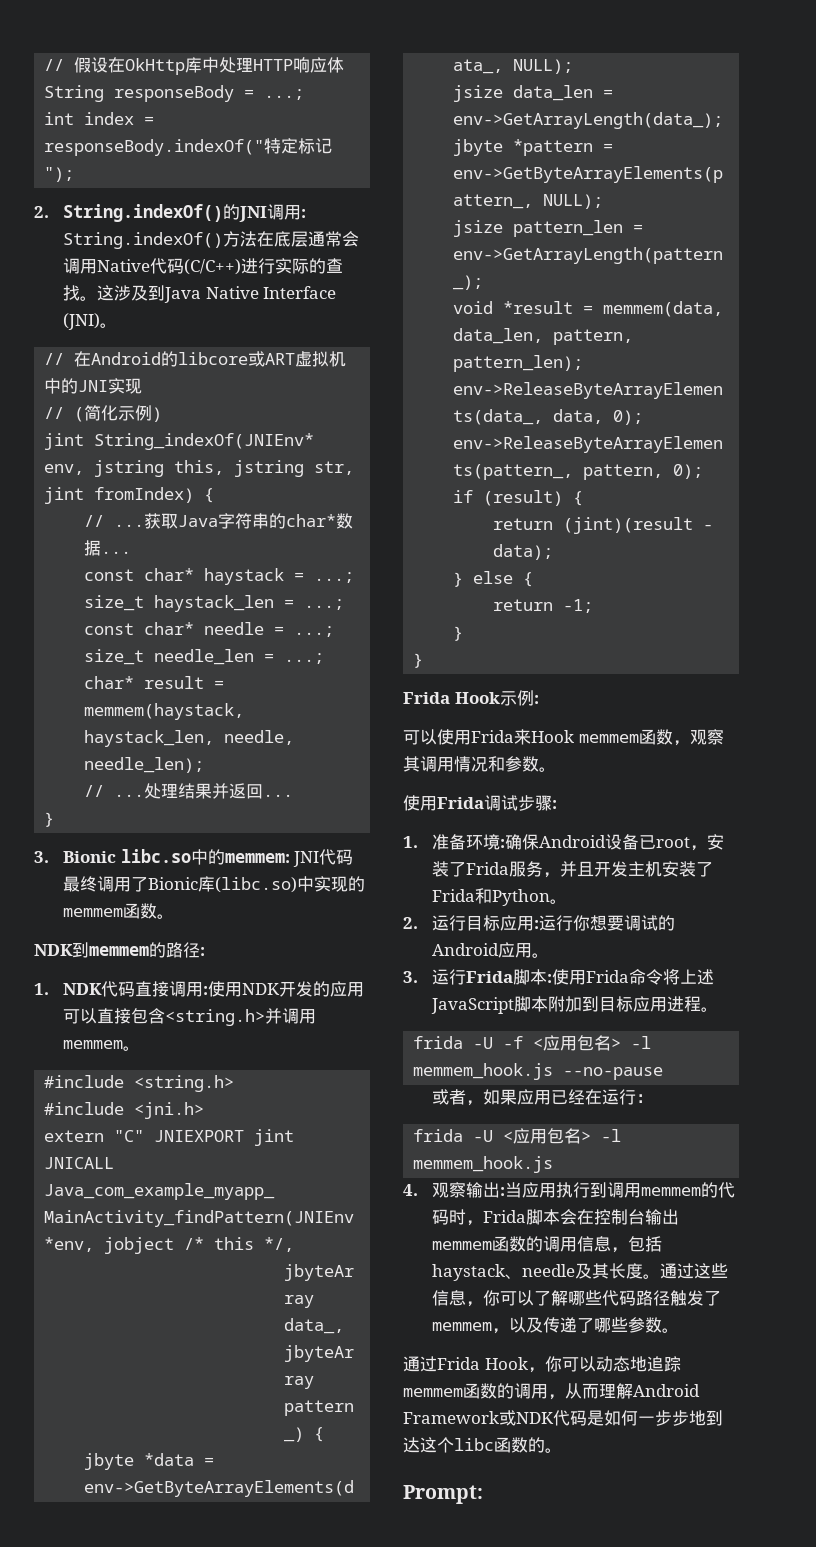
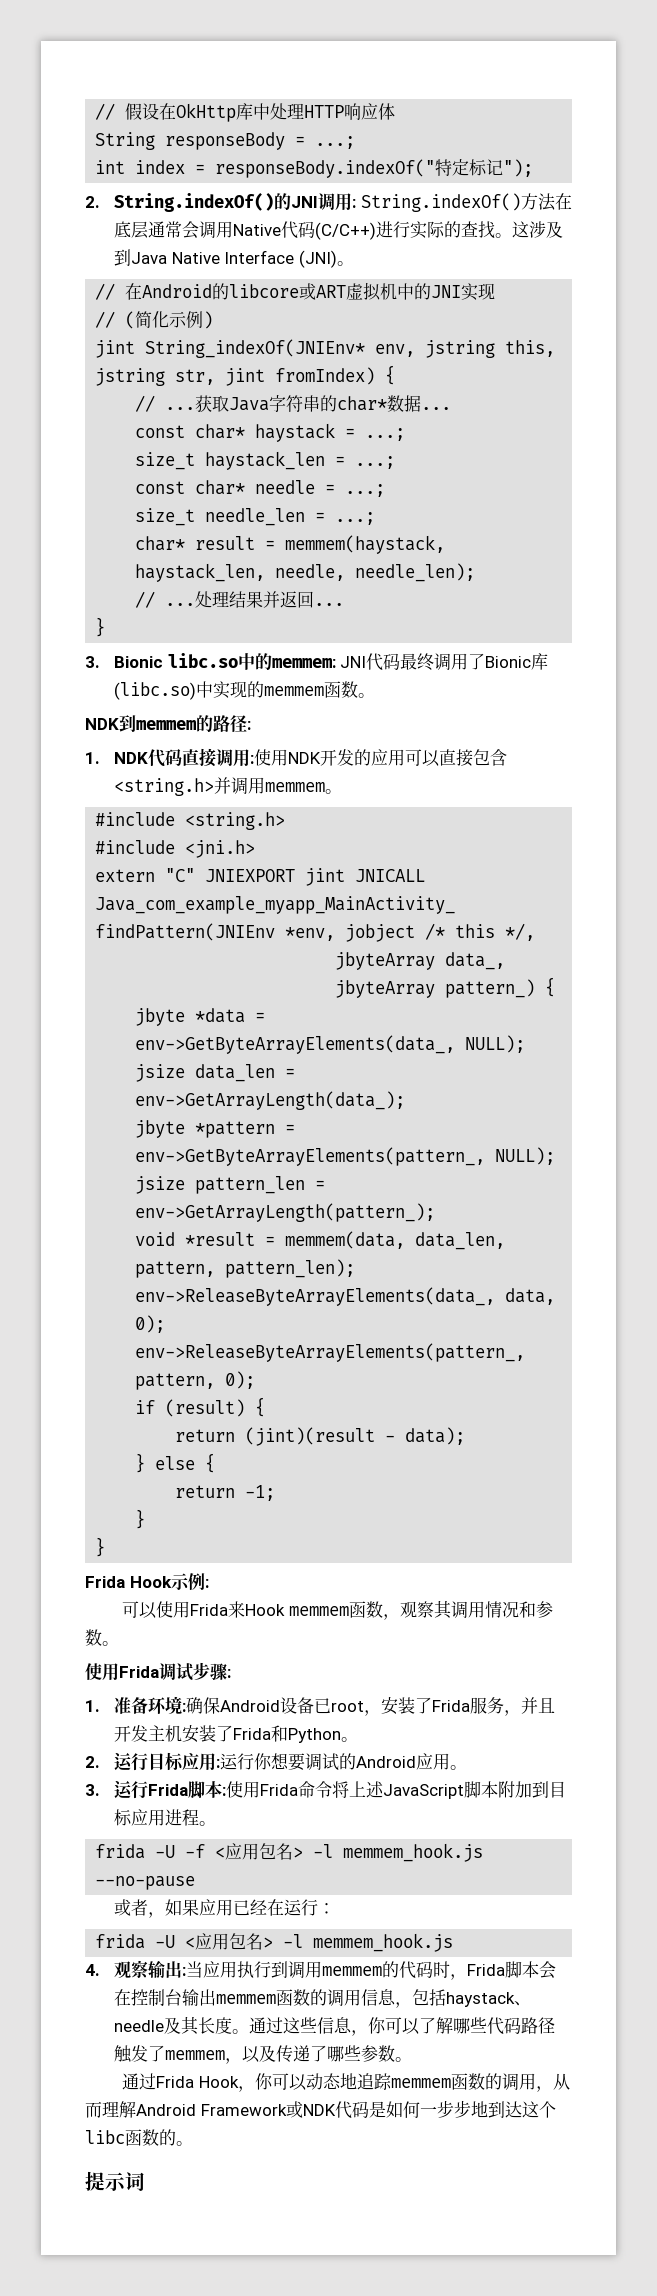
[403,1485,483,1504] Prompt: -> [85,2171,145,2191] 提示词

